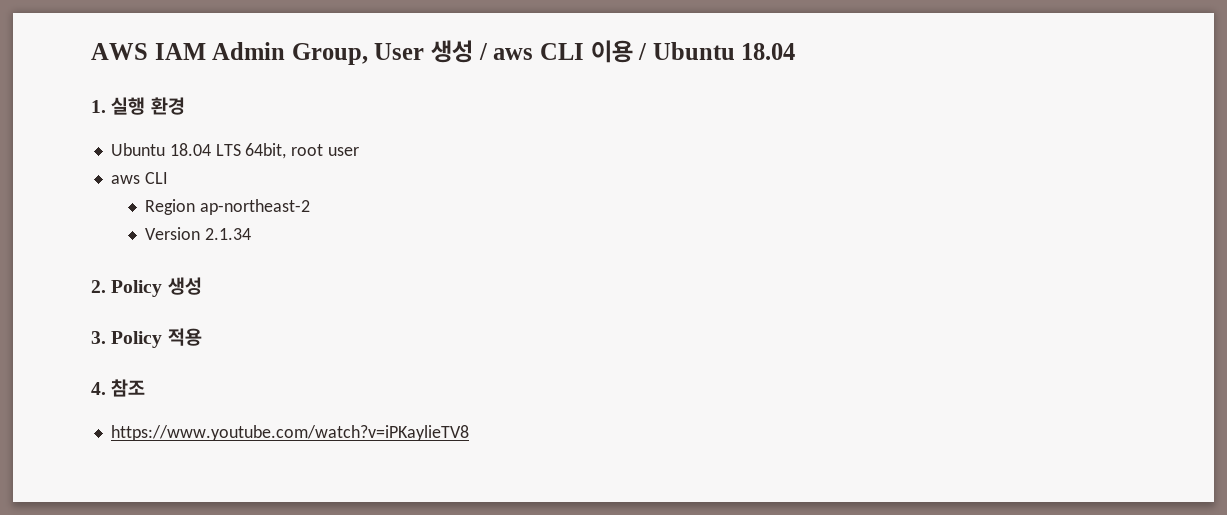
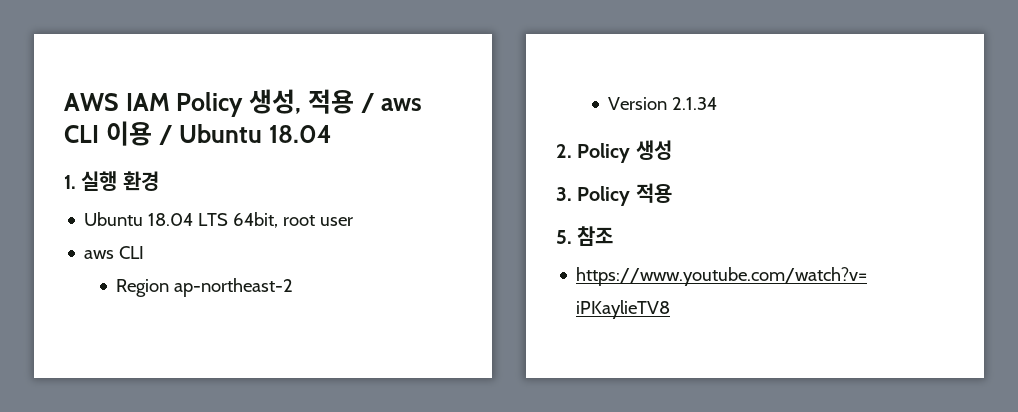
[212,40,474,65] Admin Group, User 생성 -> [176,89,354,117] Policy 생성, 적용
[91,382,106,395] 4. -> [556,230,572,244] 5.

